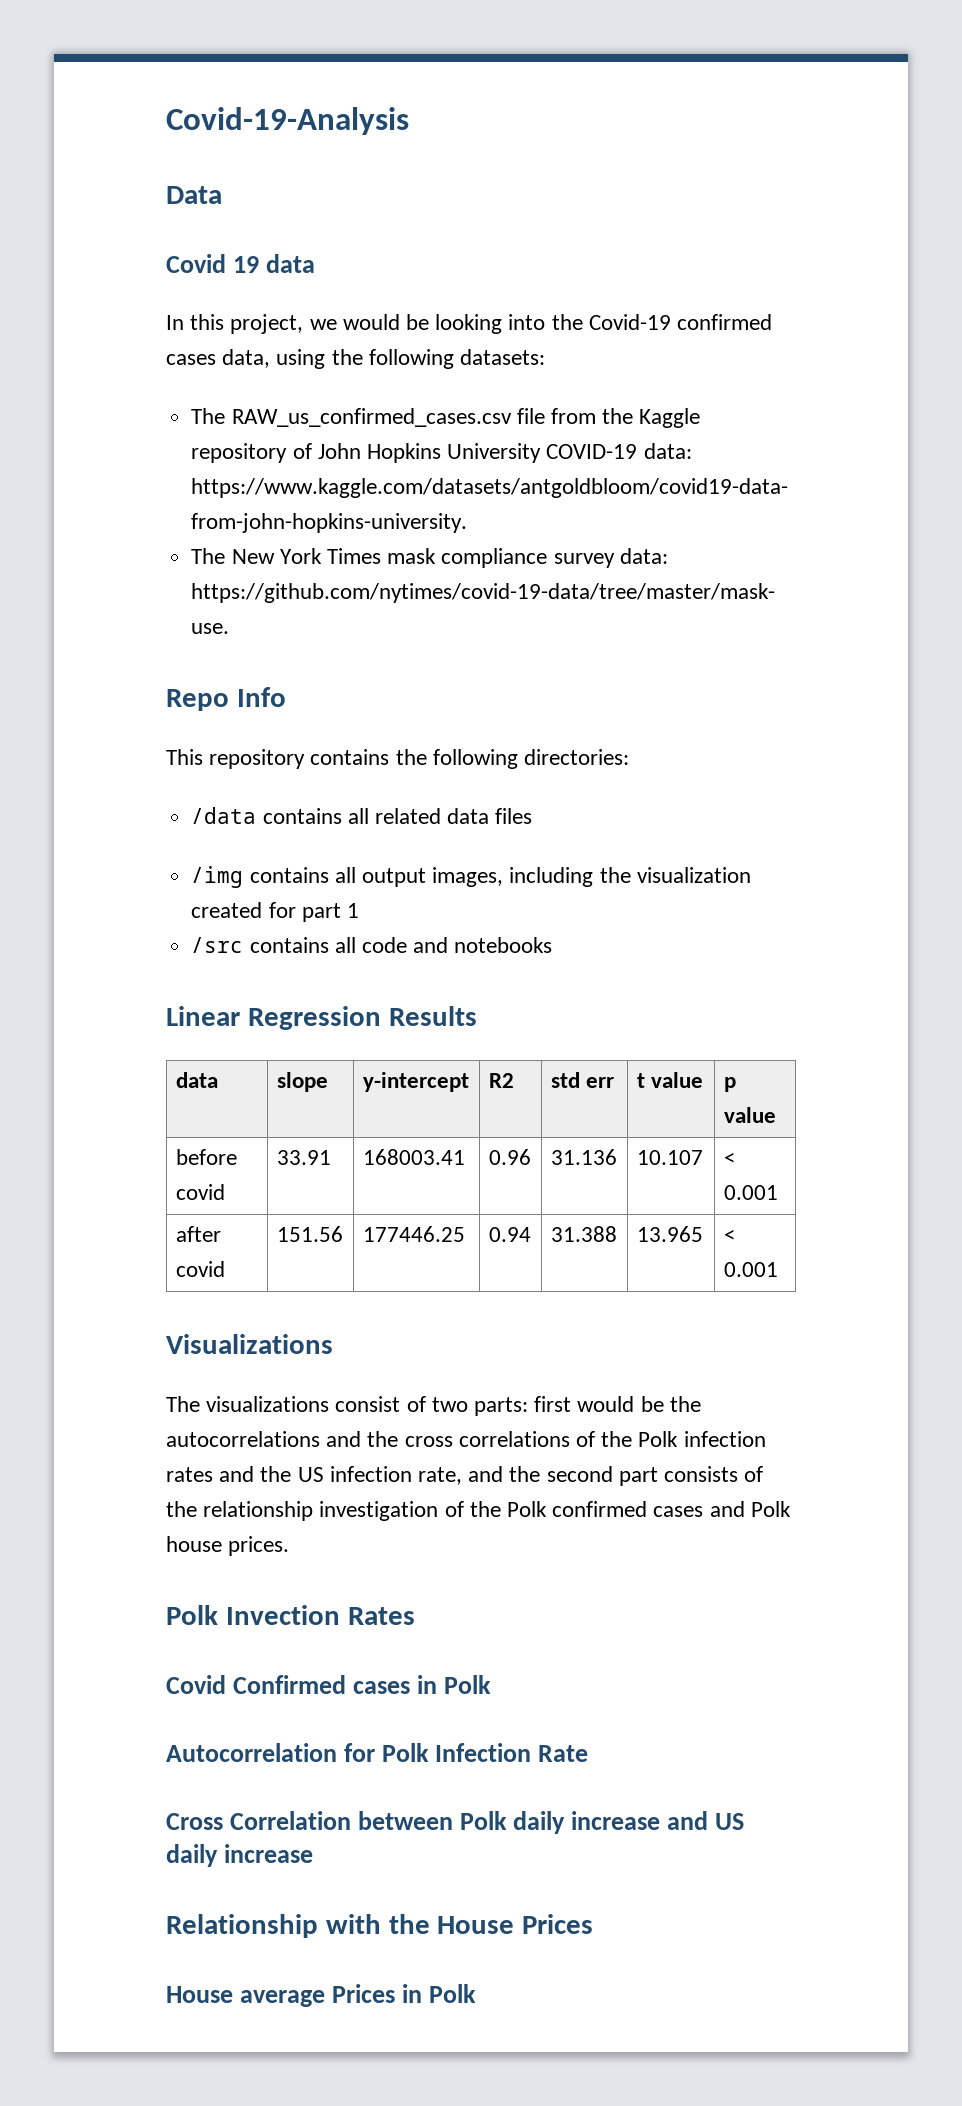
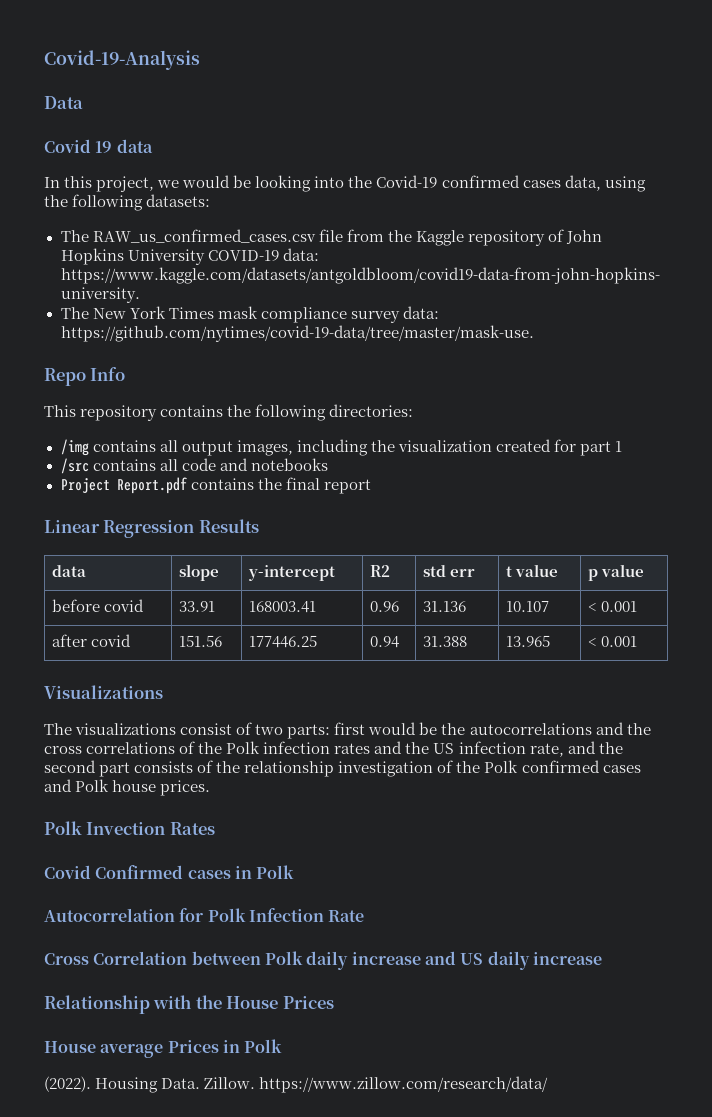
[191,807,533,824] // /data contains all related data files -> (414, 410) none
(553, 945) none -> [60,477,371,494] // Project Report.pdf contains the final report
(477, 1993) none -> [44,1076,549,1093] // (2022). Housing Data. Zillow. https://www.zillow.com/research/data/

